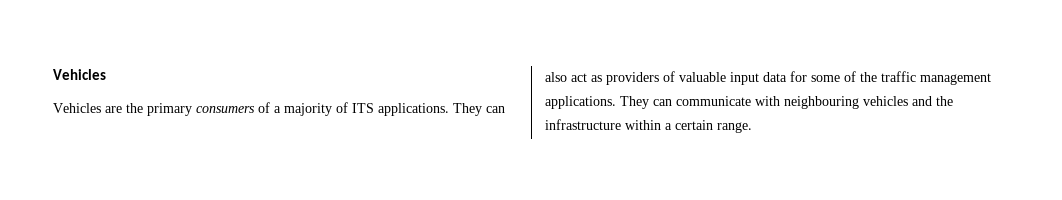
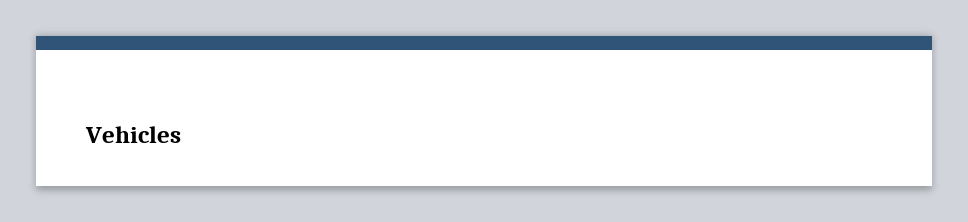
[53,69,106,80] [53,102,505,116] [545,71,991,85] [545,96,953,109] [545,119,752,133] Vehicles // Vehicles are the primary consumers of a majority of ITS applications. They can also act as providers of valuable input data for some of the traffic management applications. They can communicate with neighbouring vehicles and the infrastructure within a certain range. -> [85,126,181,143] Vehicles

